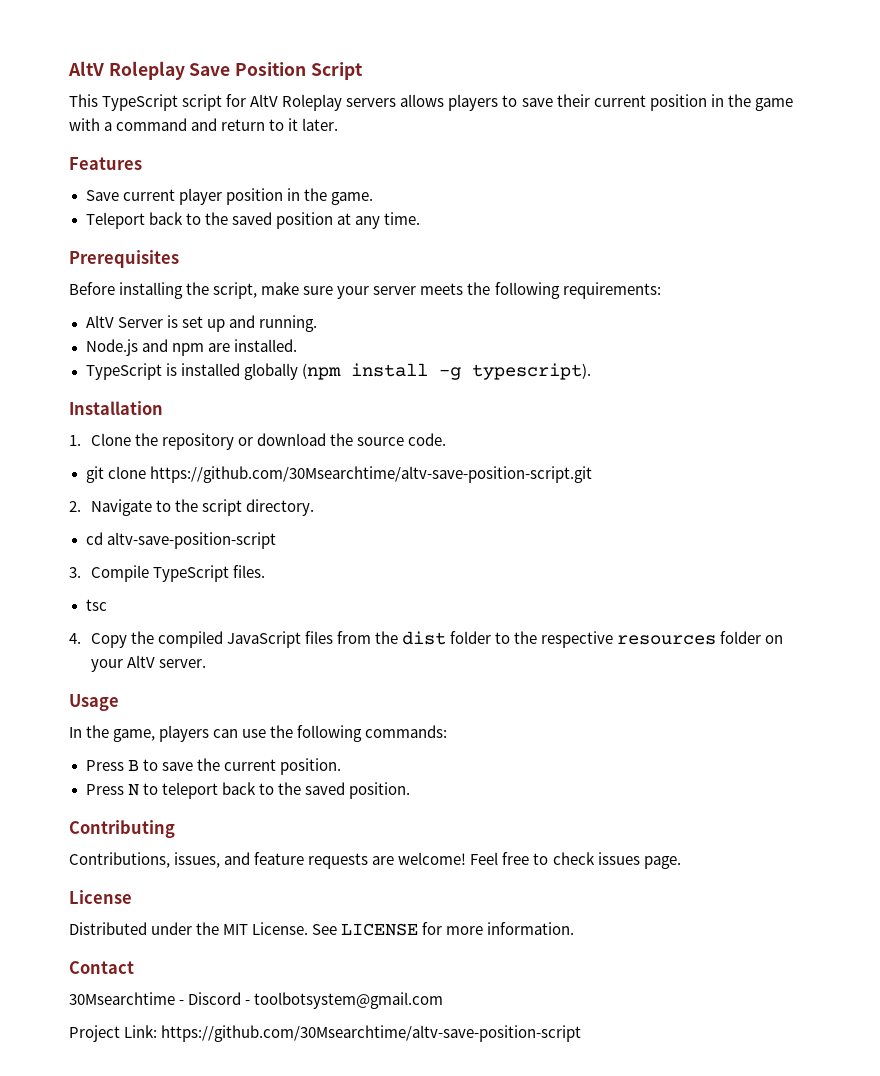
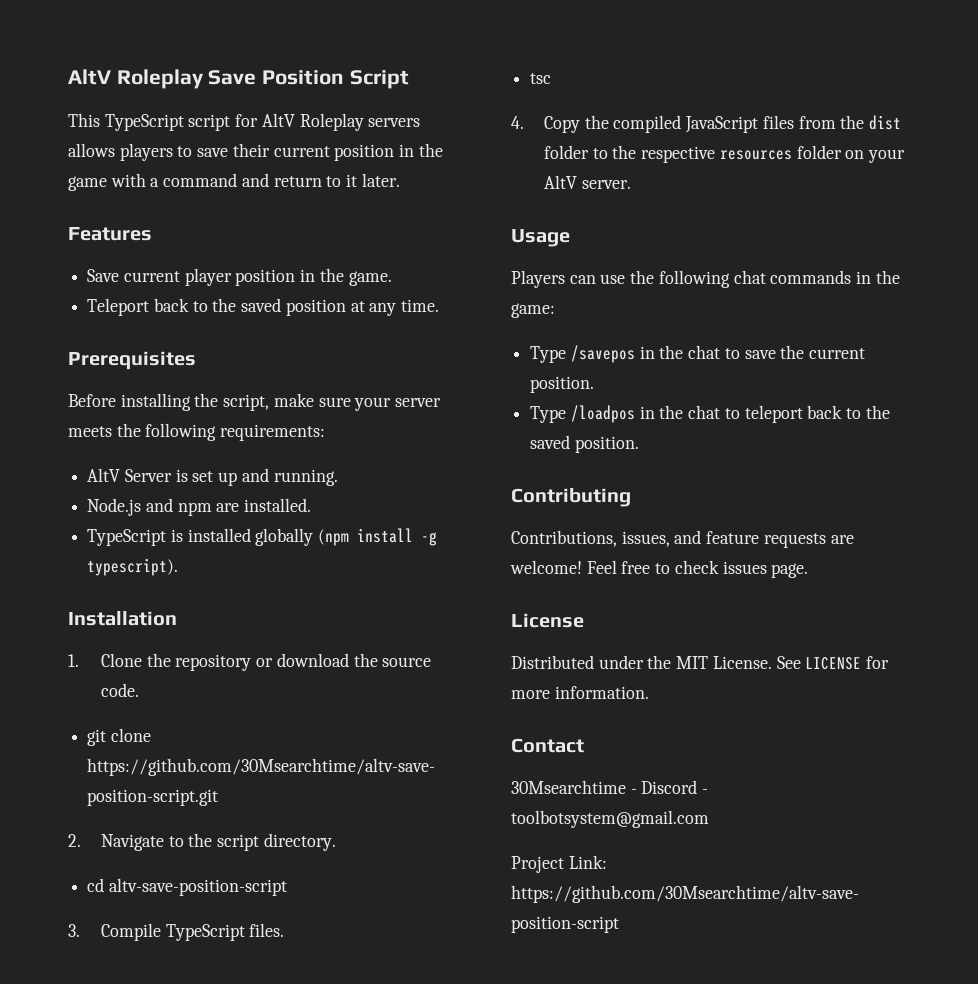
[69,725,448,742] [85,760,139,771] In the game, players can use the following commands: // Press B -> [511,270,900,288] [511,303,555,318] [530,345,721,363] Players can use the following chat commands in the game: // Type /savepos in the chat
[85,784,139,796] Press N -> [530,405,721,423] Type /loadpos in the chat

